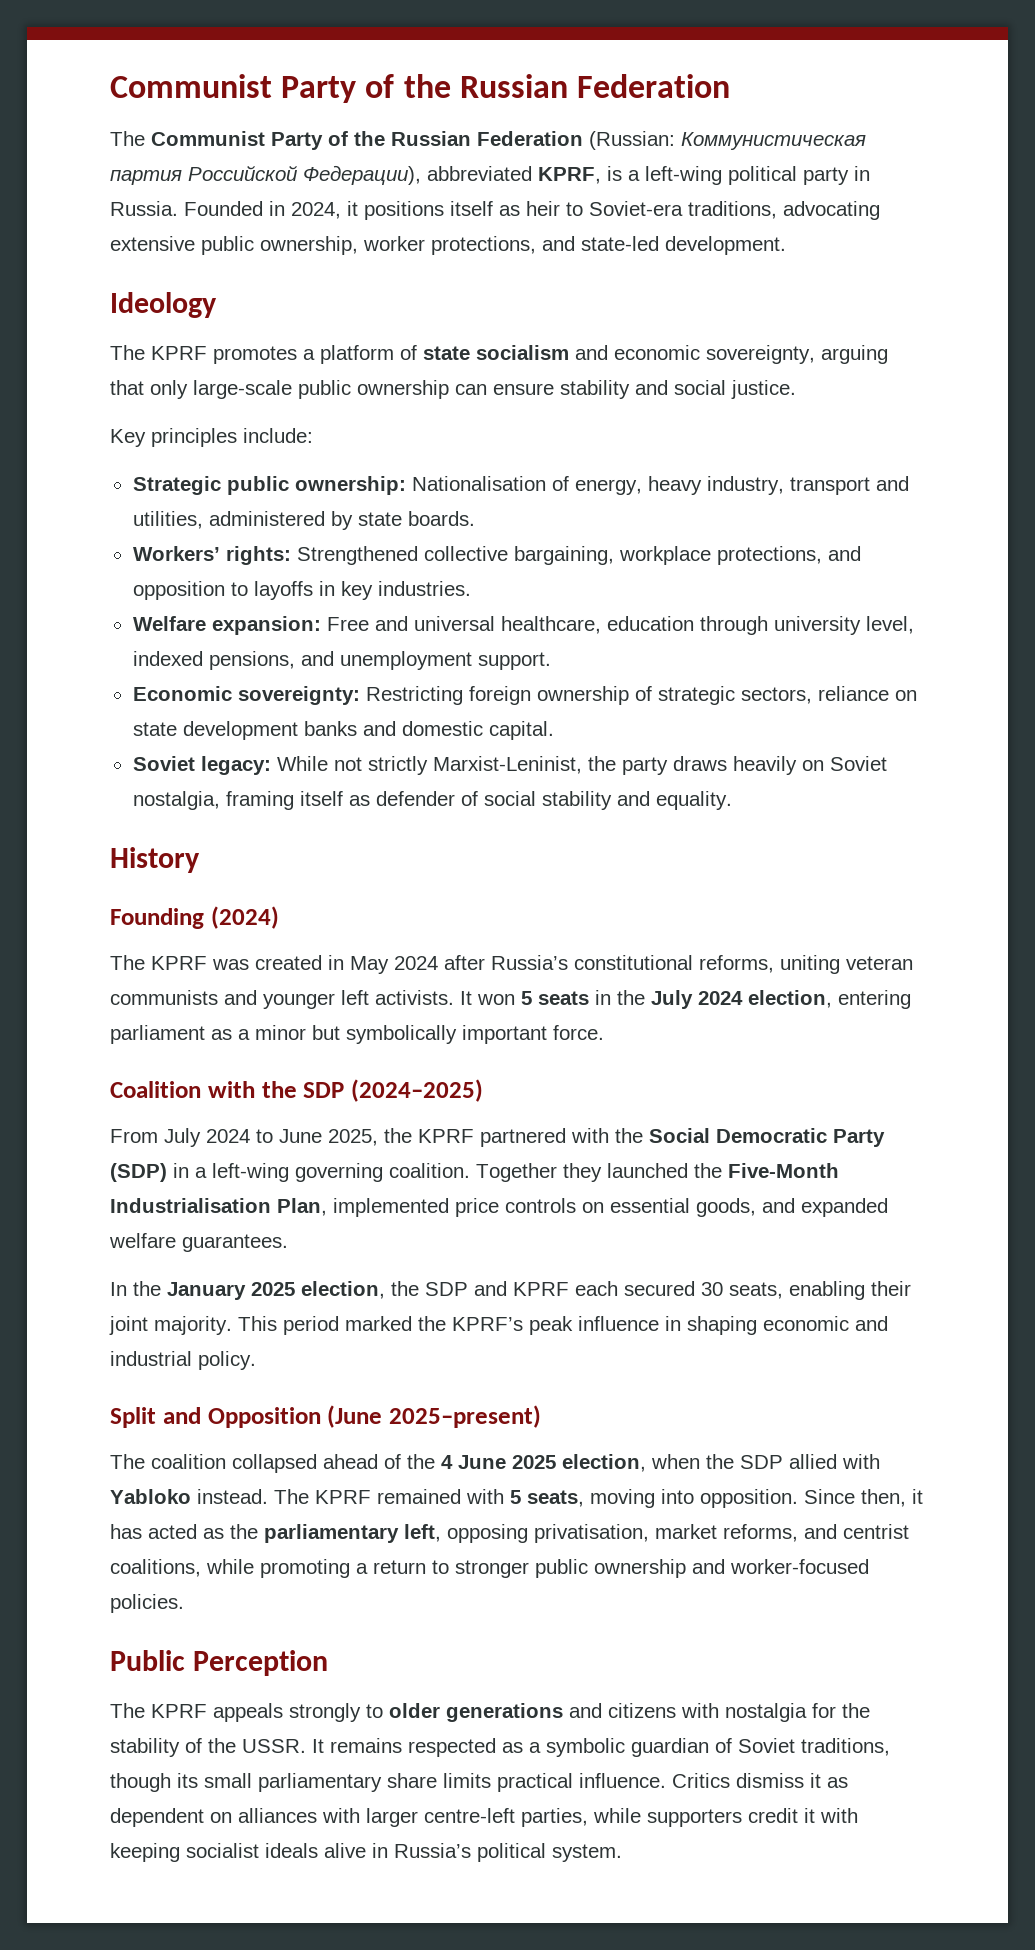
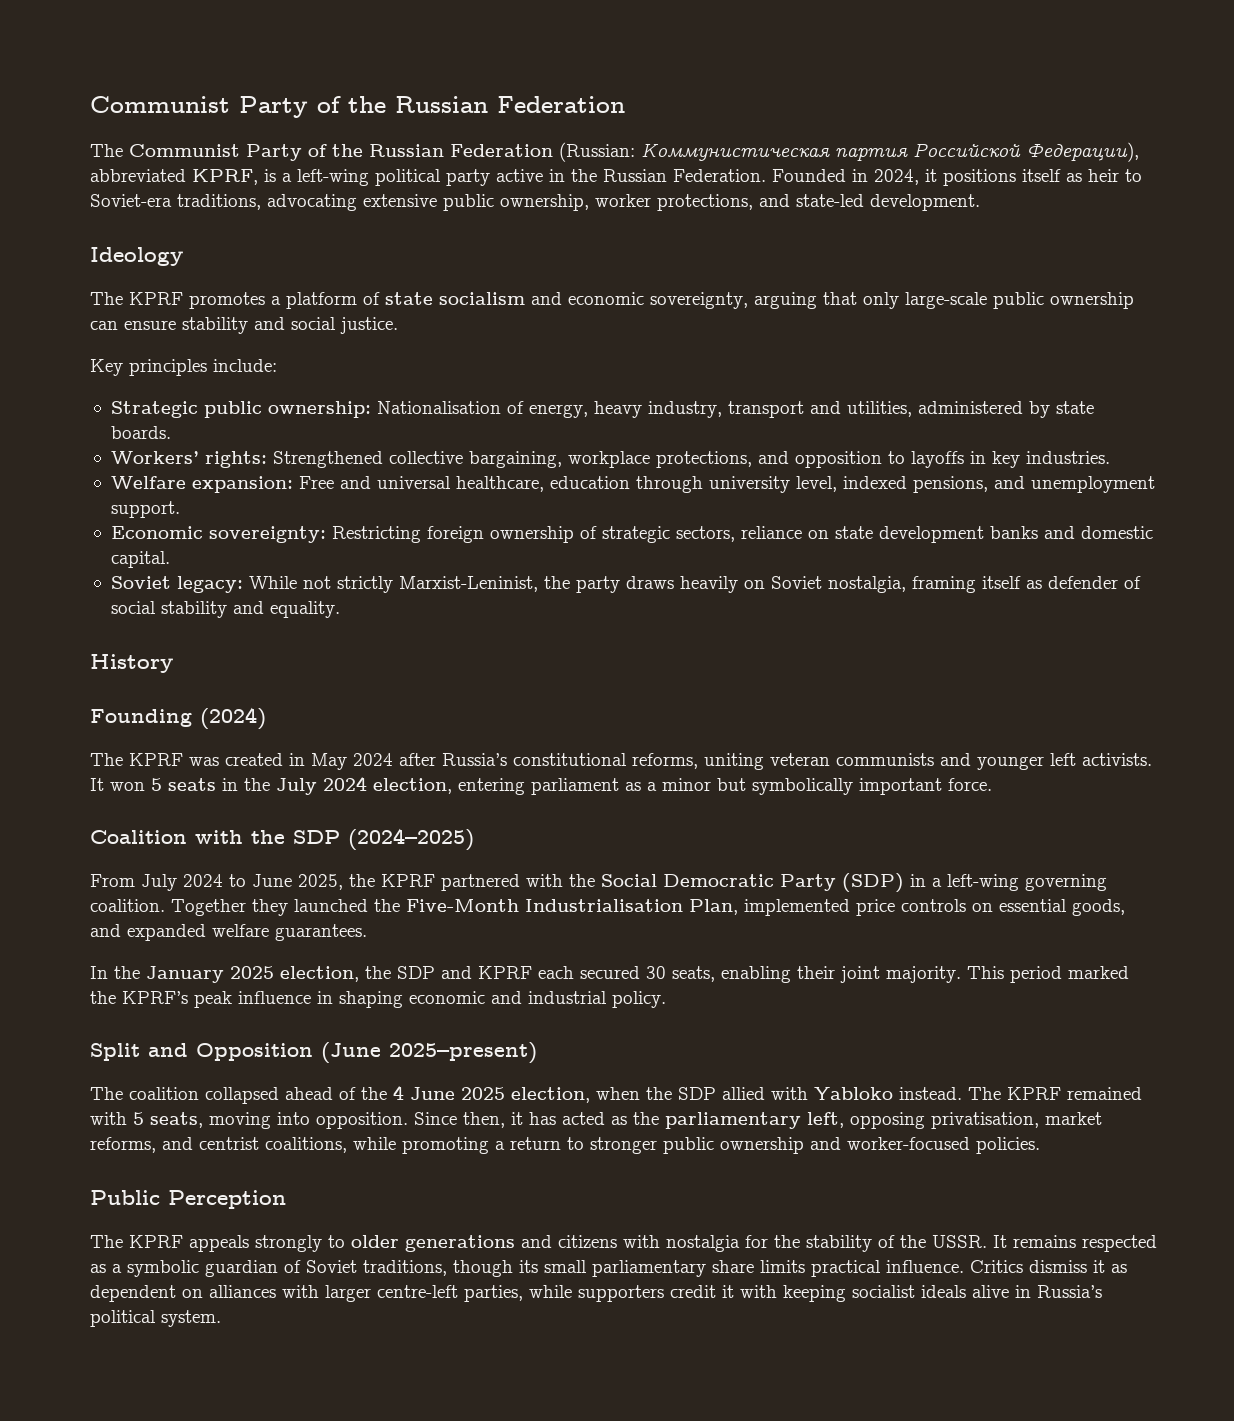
[854,166,870,181] [110,201,178,216] in Russia. -> [496,169,766,182] active in the Russian Federation.

